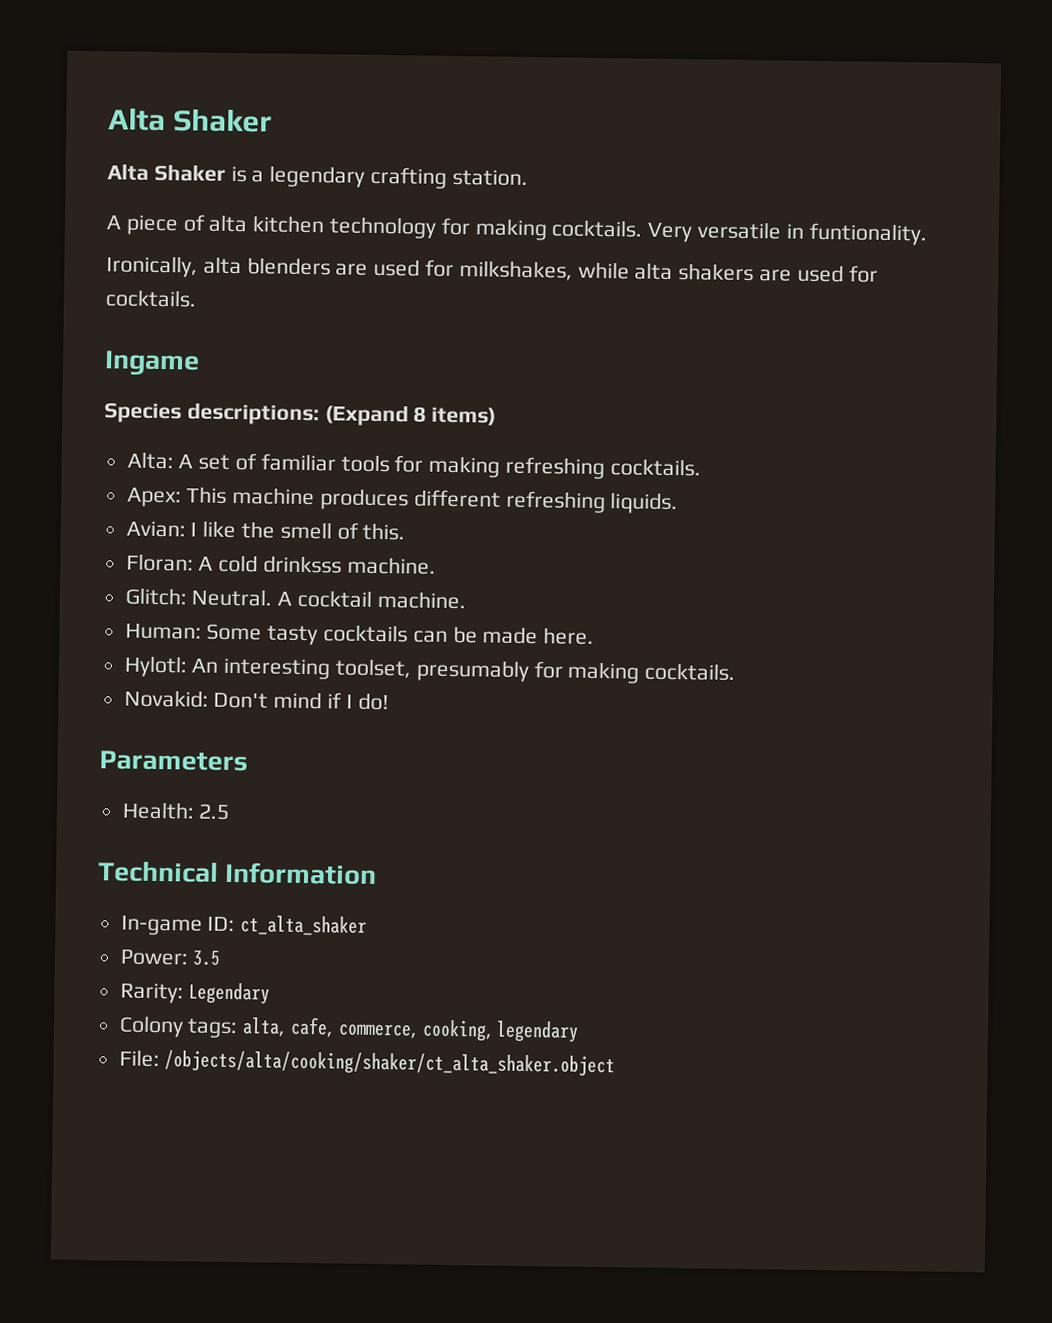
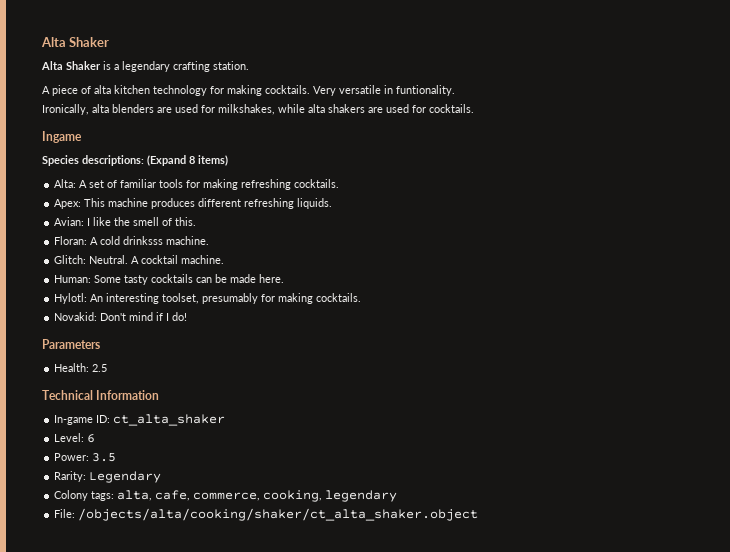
(368, 925) none -> [54,433,96,443] // Level: 6

